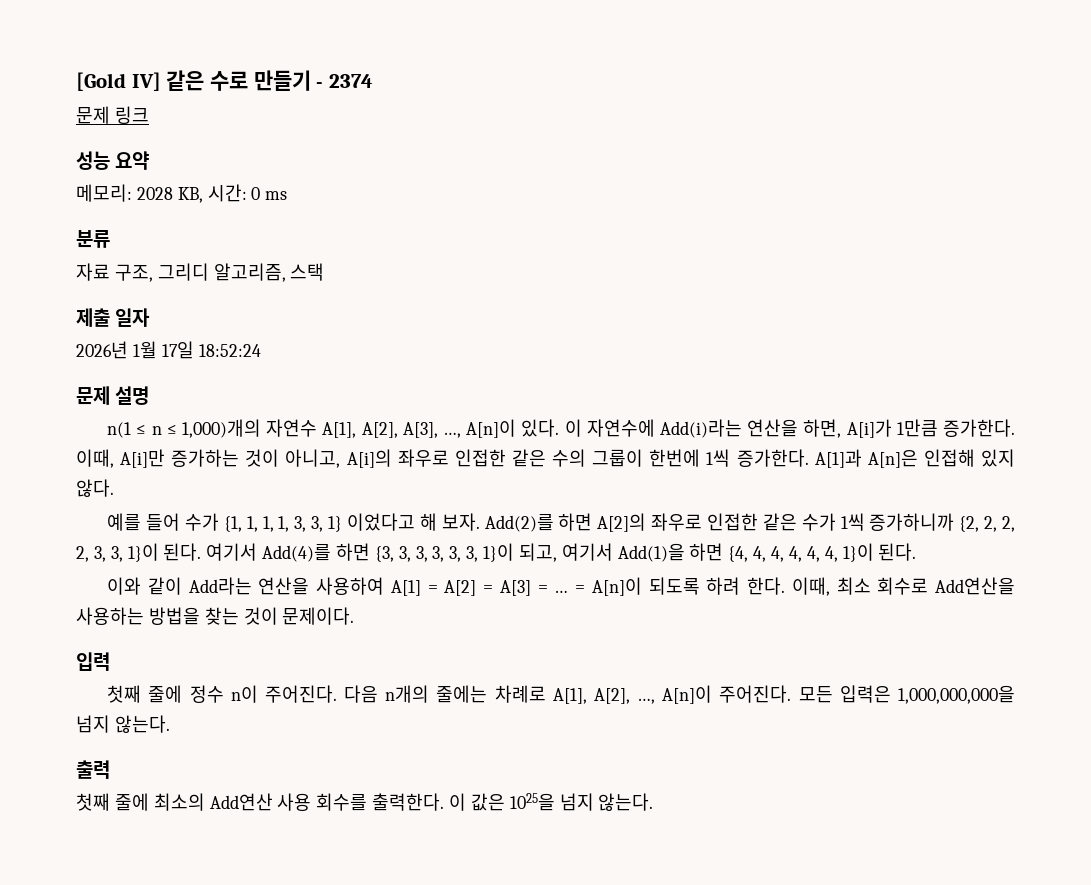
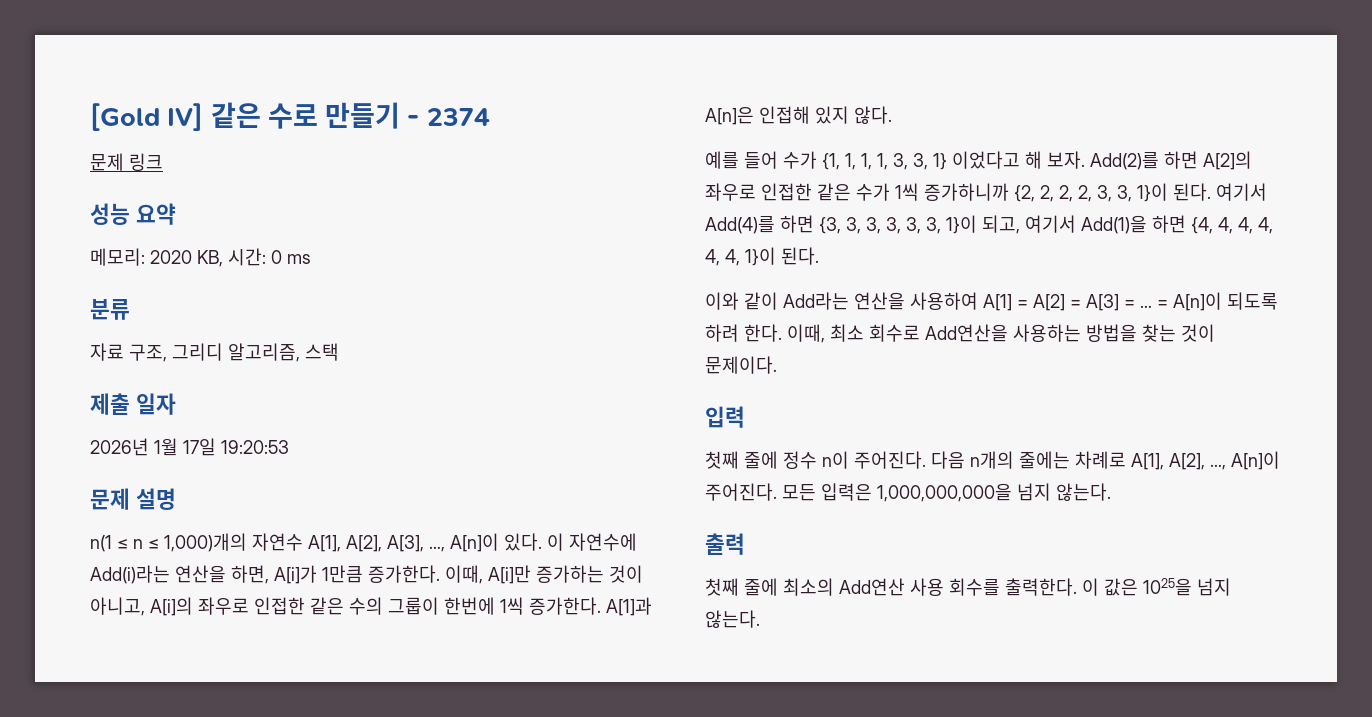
[136,187,173,200] 2028 -> [150,250,192,264] 2020
[198,344,261,357] 18:52:24 -> [221,440,289,454] 19:20:53

